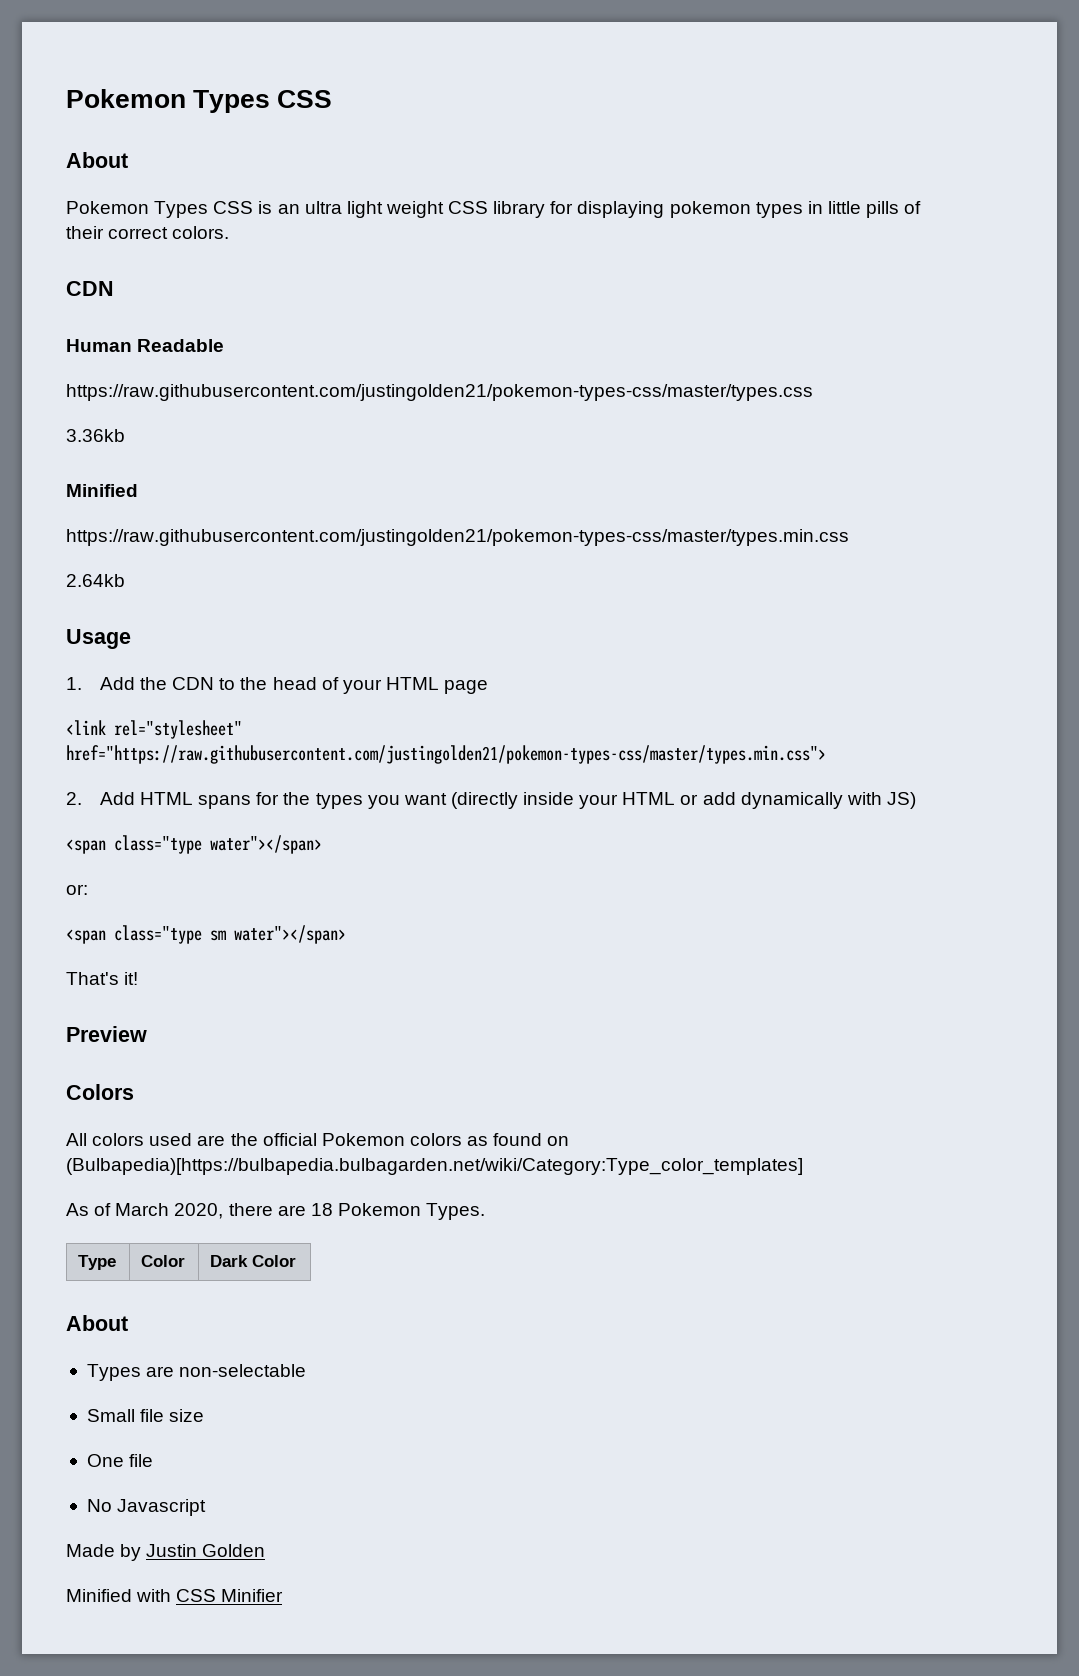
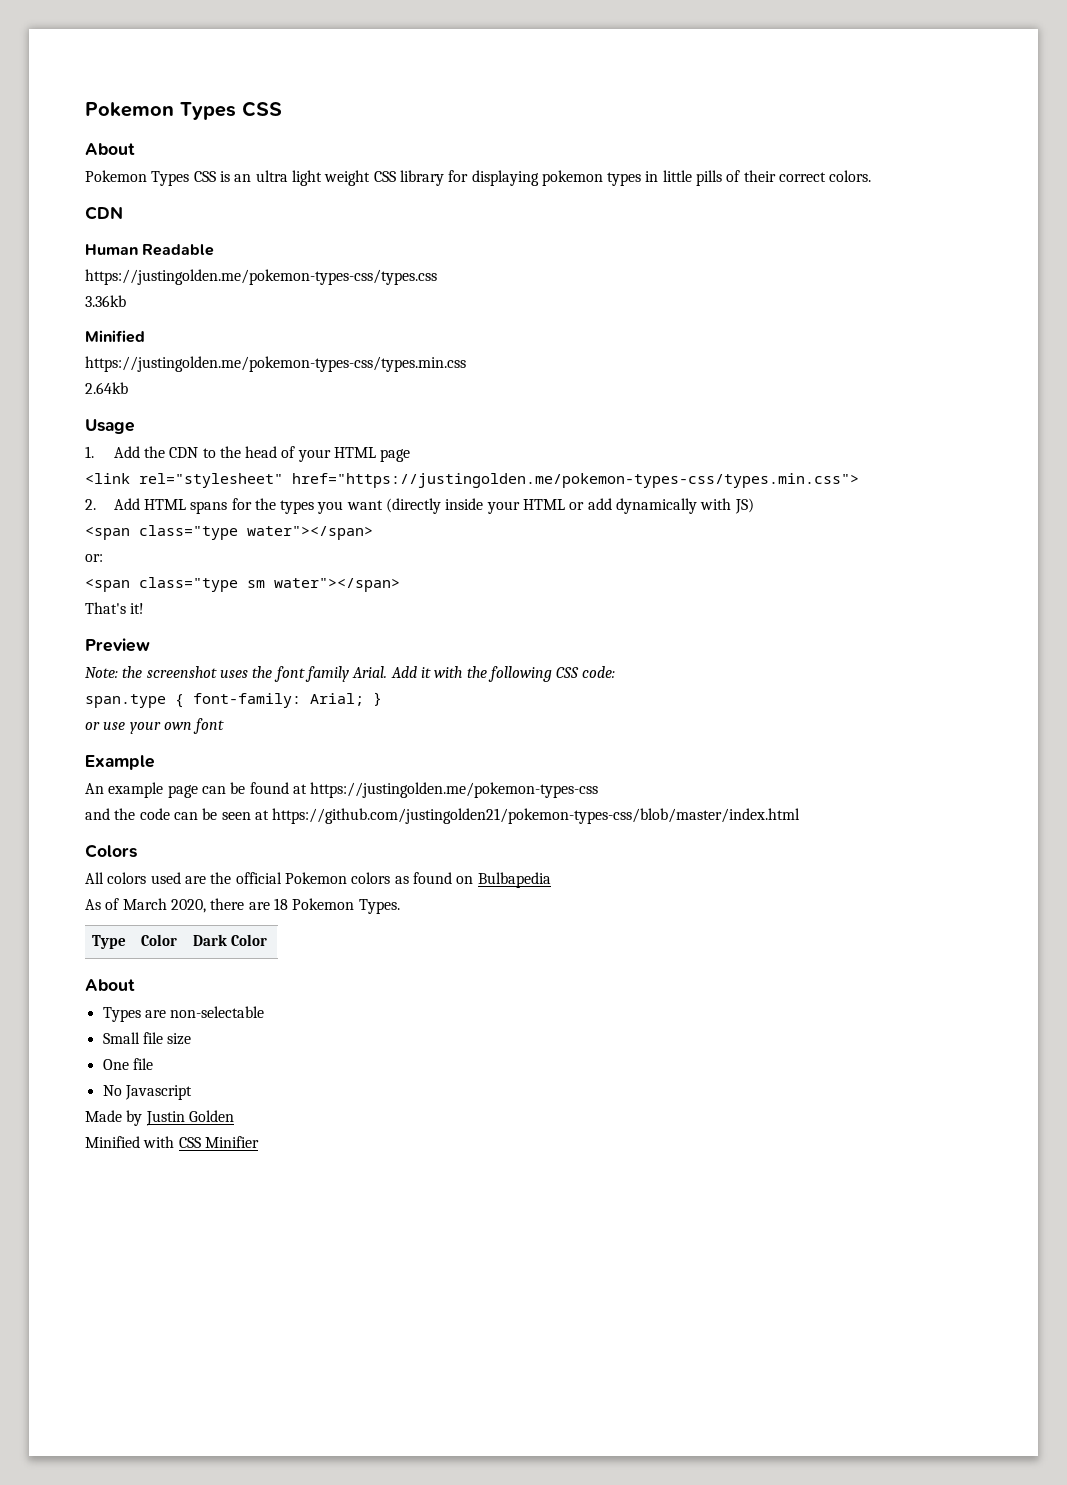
[66,384,813,401] https://raw.githubusercontent.com/justingolden21/pokemon-types-css/master/types.css -> [85,269,437,285] https://justingolden.me/pokemon-types-css/types.css
[66,529,849,546] https://raw.githubusercontent.com/justingolden21/pokemon-types-css/master/types.min.css -> [85,356,466,372] https://justingolden.me/pokemon-types-css/types.min.css
[66,745,826,764] href="https://raw.githubusercontent.com/justingolden21/pokemon-types-css/master/types.min.css"> -> [292,473,859,488] href="https://justingolden.me/pokemon-types-css/types.min.css">
(147, 1034) none -> [85,666,616,682] [85,692,382,708] [85,718,225,734] [85,755,155,770] [85,782,599,798] [85,808,801,824] // Note: the screenshot uses the font family Arial. Add it with the following CSS code: // span.type { font-family: Arial; } // or use your own font // Example // An example page can be found at https://justingolden.me/pokemon-types-css // and the code can be seen at https://github.com/justingolden21/pokemon-types-css/blob/master/index.html
[66,1158,803,1175] (Bulbapedia)[https://bulbapedia.bulbagarden.net/wiki/Category:Type_color_templates] -> [477,872,551,888] Bulbapedia

